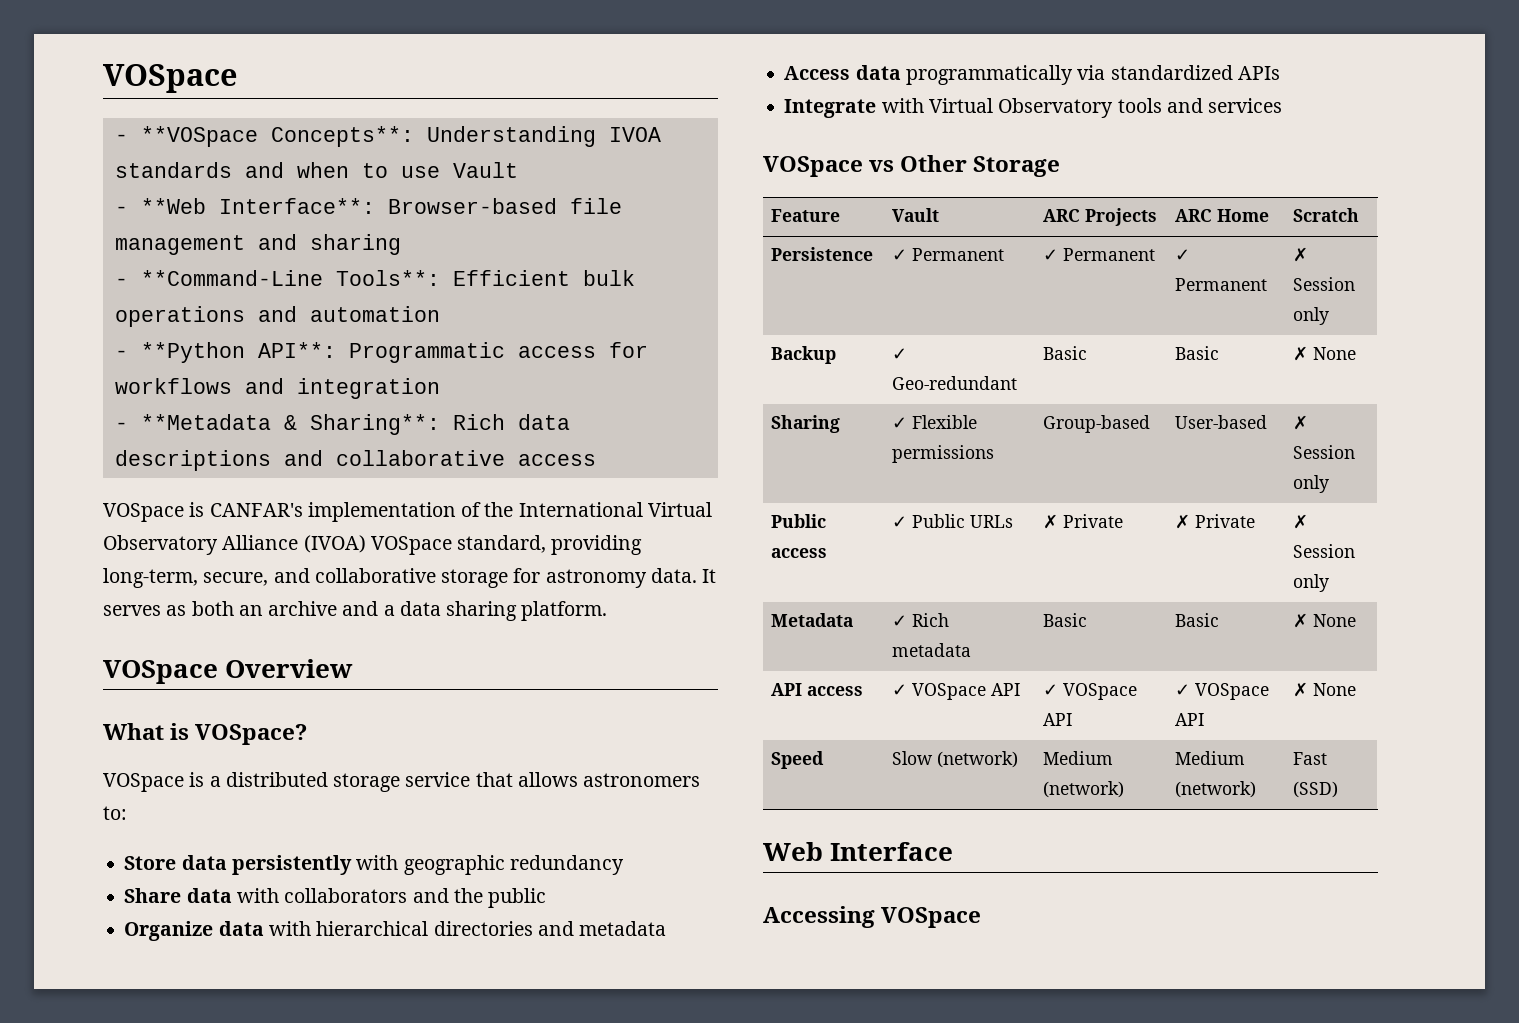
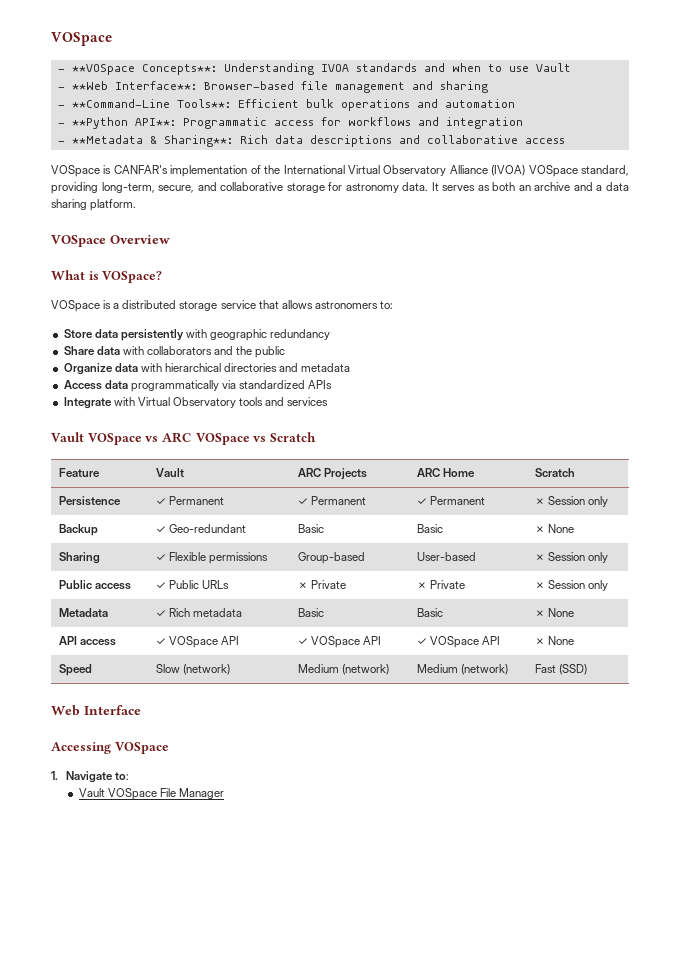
[763,155,1061,177] VOSpace vs Other Storage -> [51,432,316,445] Vault VOSpace vs ARC VOSpace vs Scratch
(982, 917) none -> [51,771,130,783] [78,788,224,800] // 1. Navigate to: // Vault VOSpace File Manager

